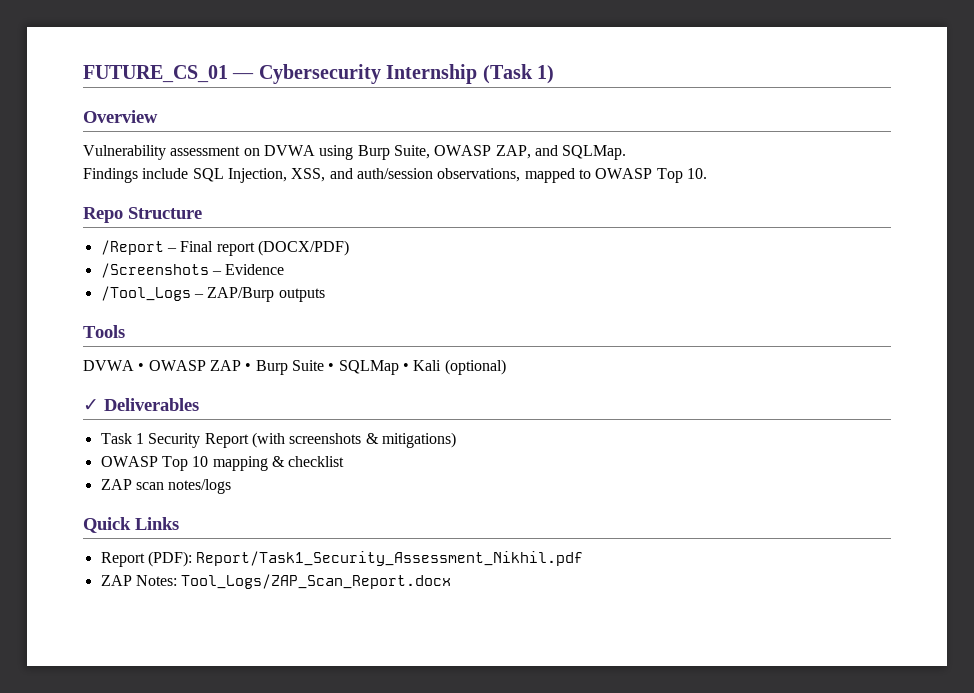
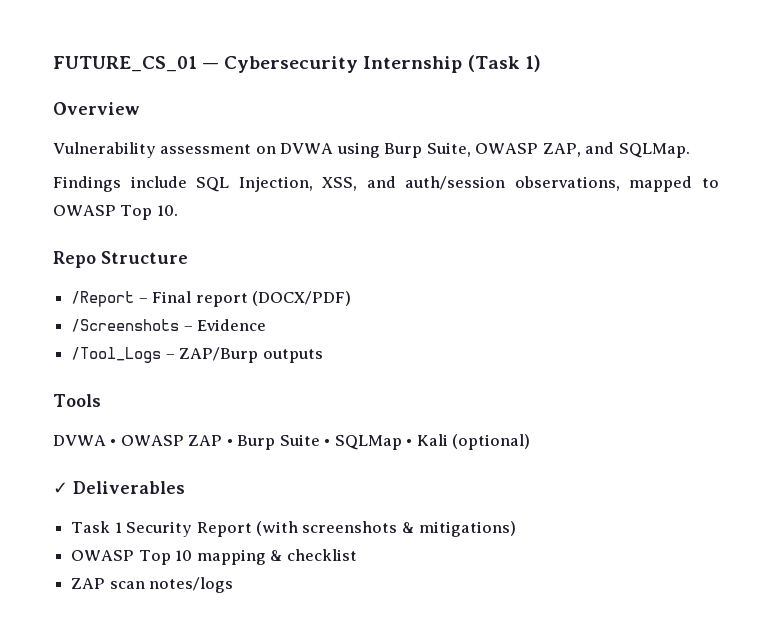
[83,517,179,533] [100,551,584,567] [100,574,452,589] // Quick Links // Report (PDF): Report/Task1_Security_Assessment_Nikhil.pdf // ZAP Notes: Tool_Logs/ZAP_Scan_Report.docx -> (234, 585) none

